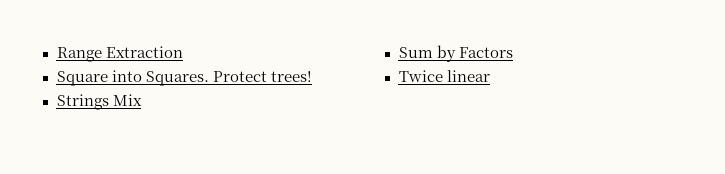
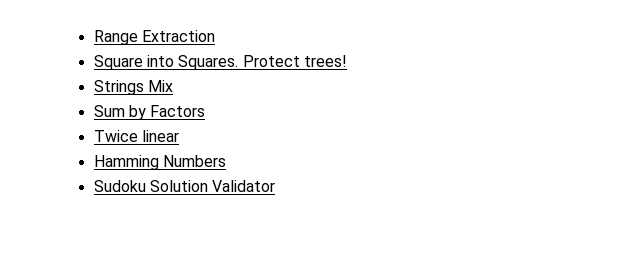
(490, 76) none -> [93,155,226,170] [93,180,276,192] // Hamming Numbers // Sudoku Solution Validator

